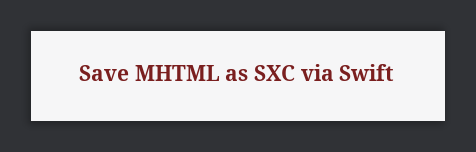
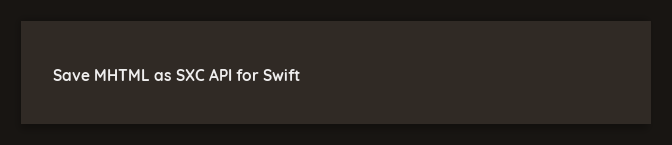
[300,64,334,81] via -> [208,68,259,81] API for

